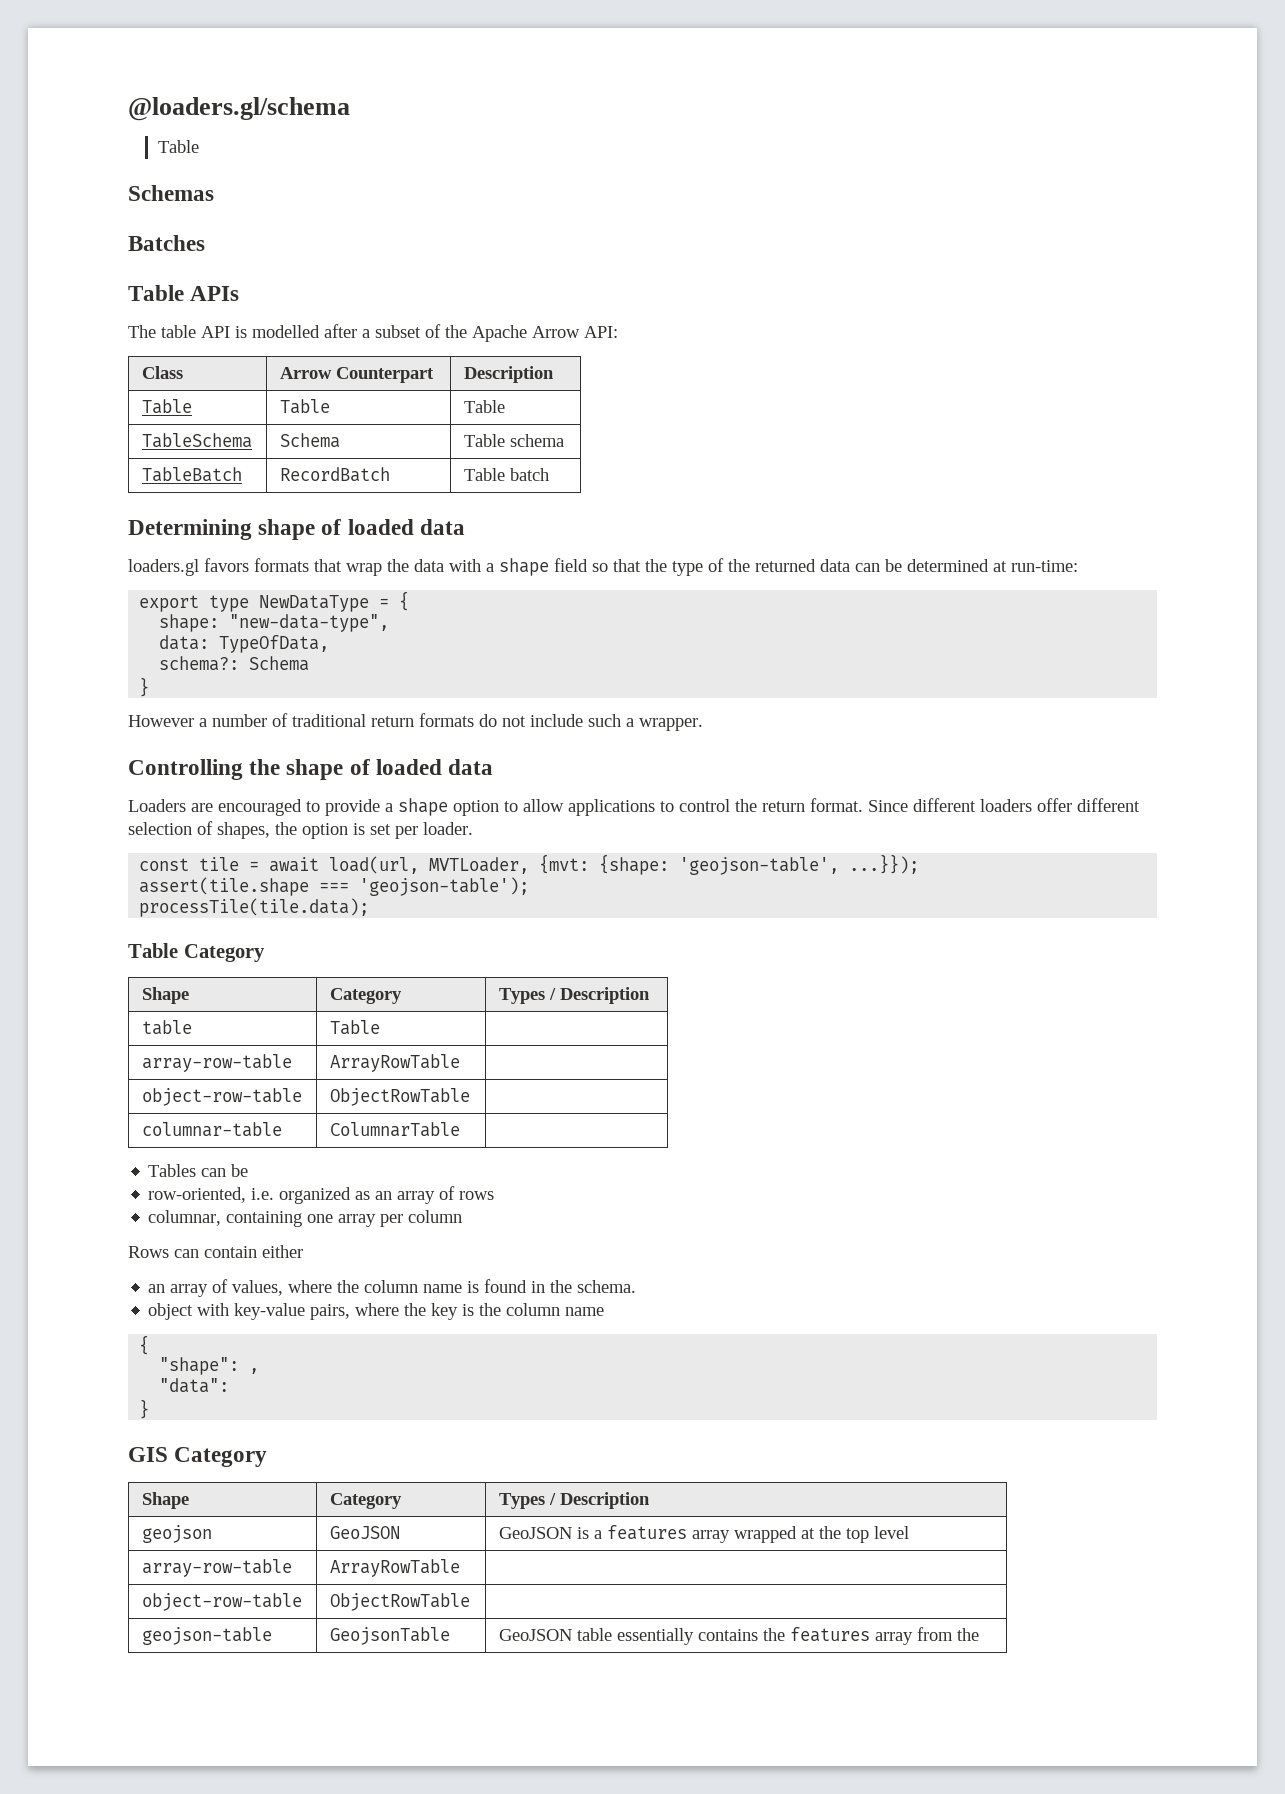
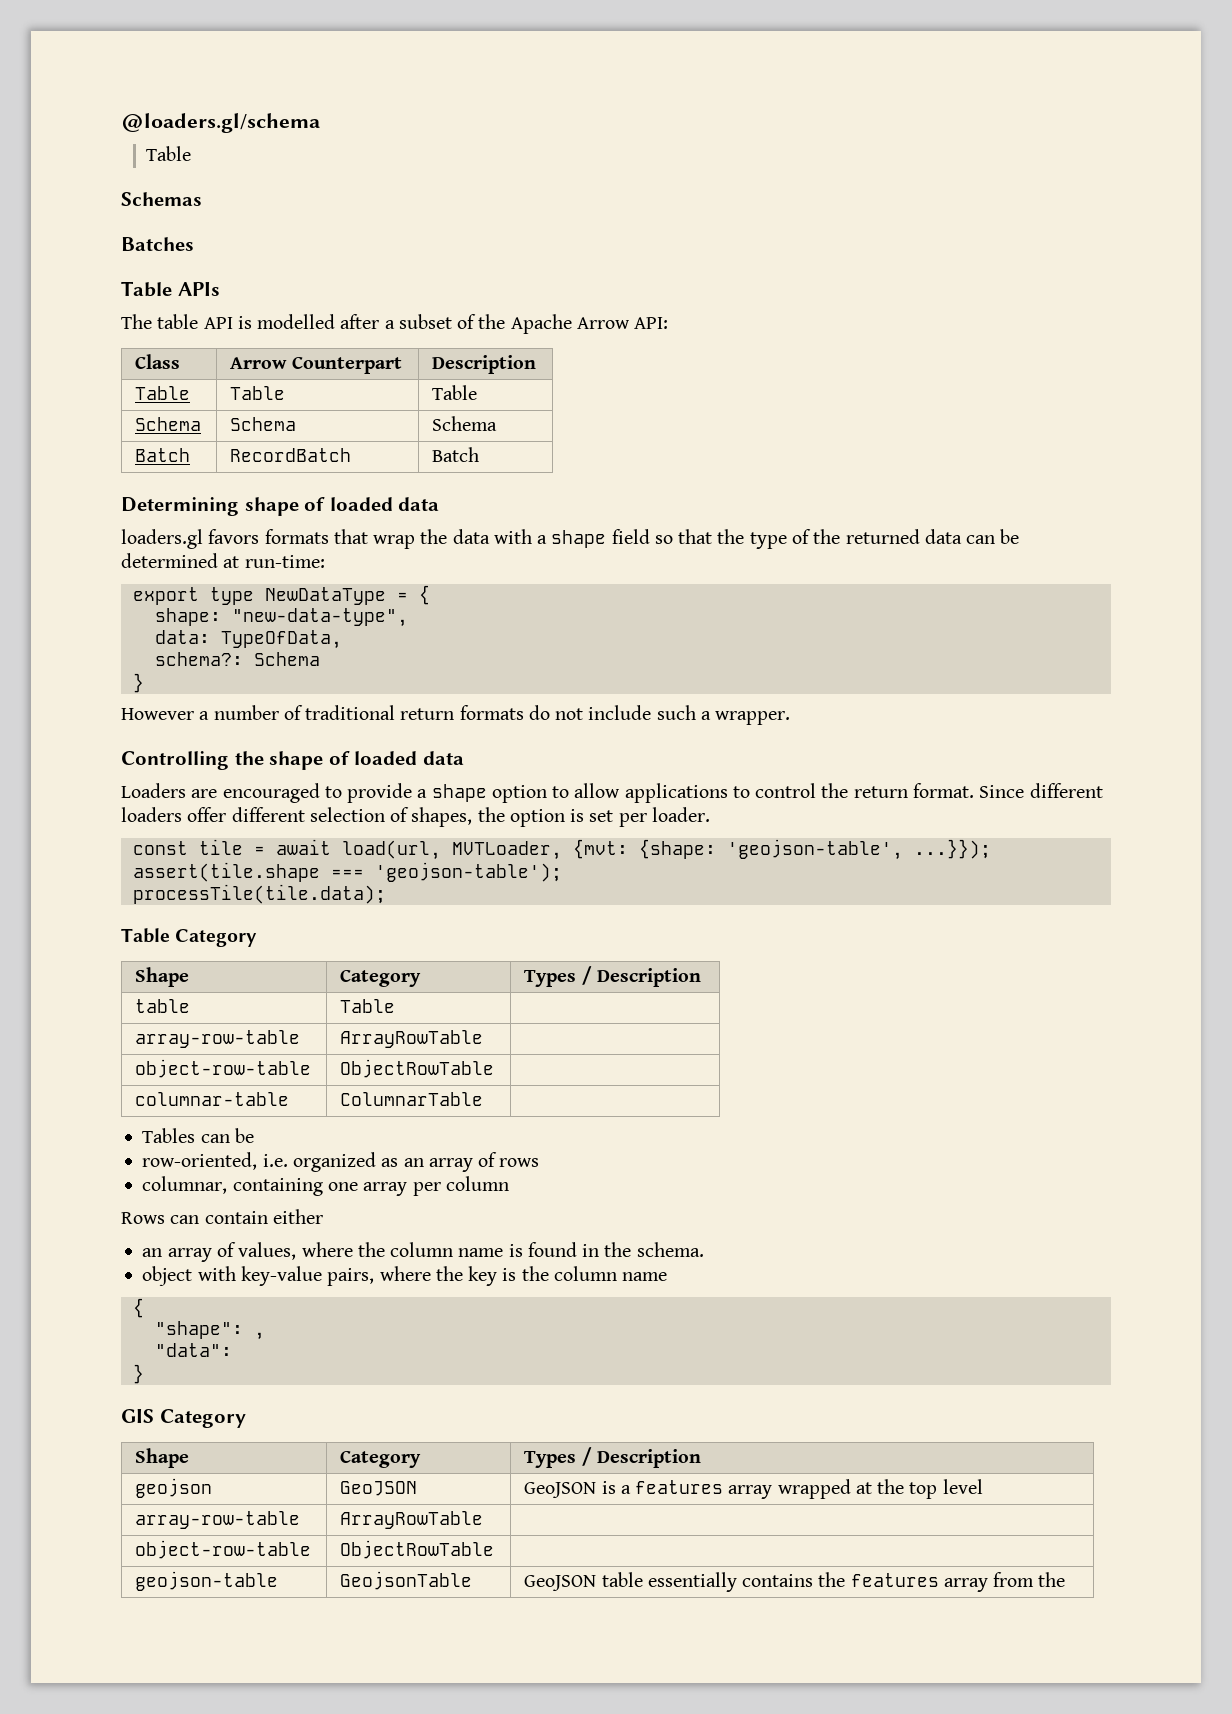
[141,433,252,448] [279,433,340,448] [463,434,564,447] [141,467,242,482] TableSchema | Schema | Table schema // TableBatch -> [135,417,202,431] [230,417,297,431] [432,416,498,431] [135,448,191,462] Schema | Schema | Schema // Batch
[463,468,549,481] Table batch -> [432,447,480,462] Batch

